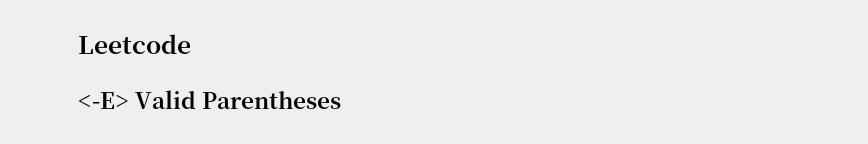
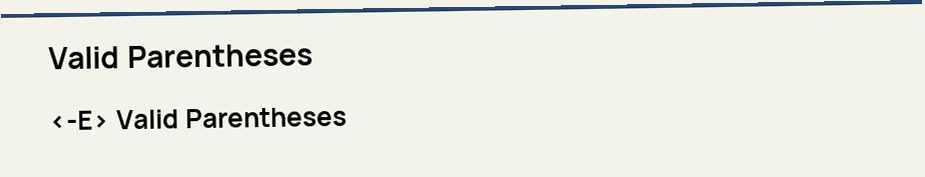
[78,34,191,54] Leetcode -> [48,43,314,70] Valid Parentheses

